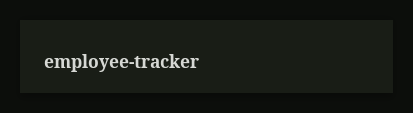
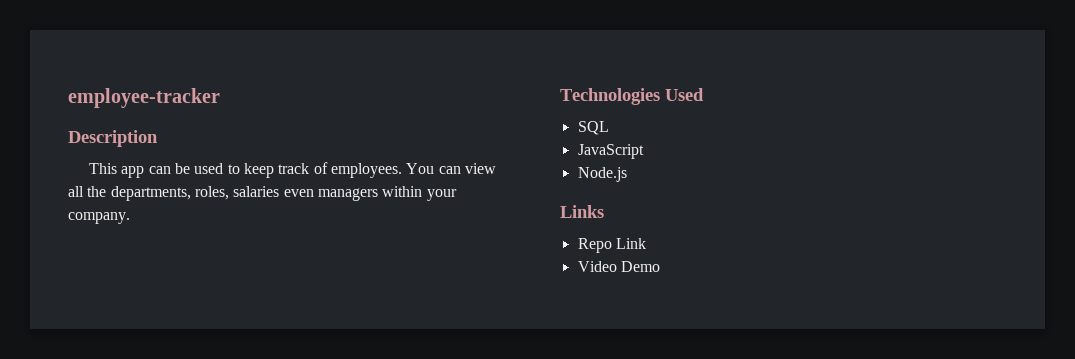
(199, 63) none -> [68,130,158,147] [88,162,496,178] [68,186,457,201] [68,212,130,224] [560,88,704,105] [577,121,609,135] [577,144,644,159] [577,167,627,182] [560,205,604,218] [577,238,646,253] [577,261,660,272] // Description // This app can be used to keep track of employees. You can view all the departments, roles, salaries even managers within your company. // Technologies Used // SQL // JavaScript // Node.js // Links // Repo Link // Video Demo

